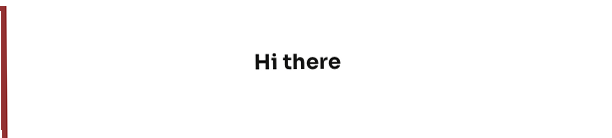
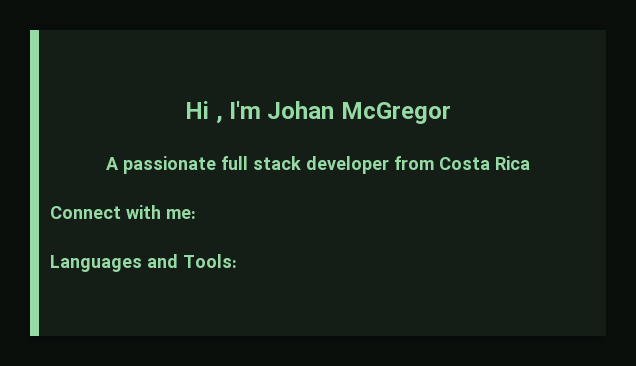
[282,52,343,71] there -> [215,101,451,124] [106,156,530,174] [50,205,196,219] [50,254,237,272] , I'm Johan McGregor // A passionate full stack developer from Costa Rica // Connect with me: // Languages and Tools:

